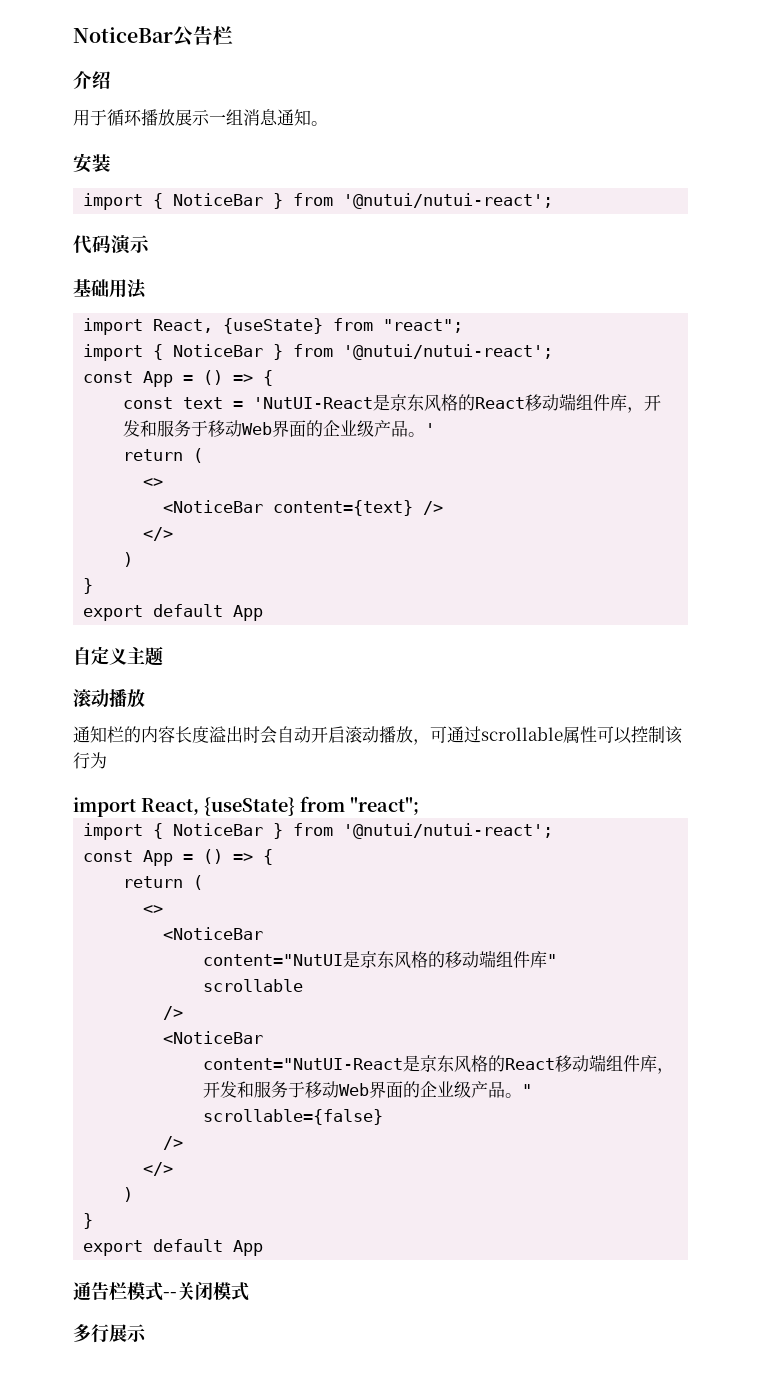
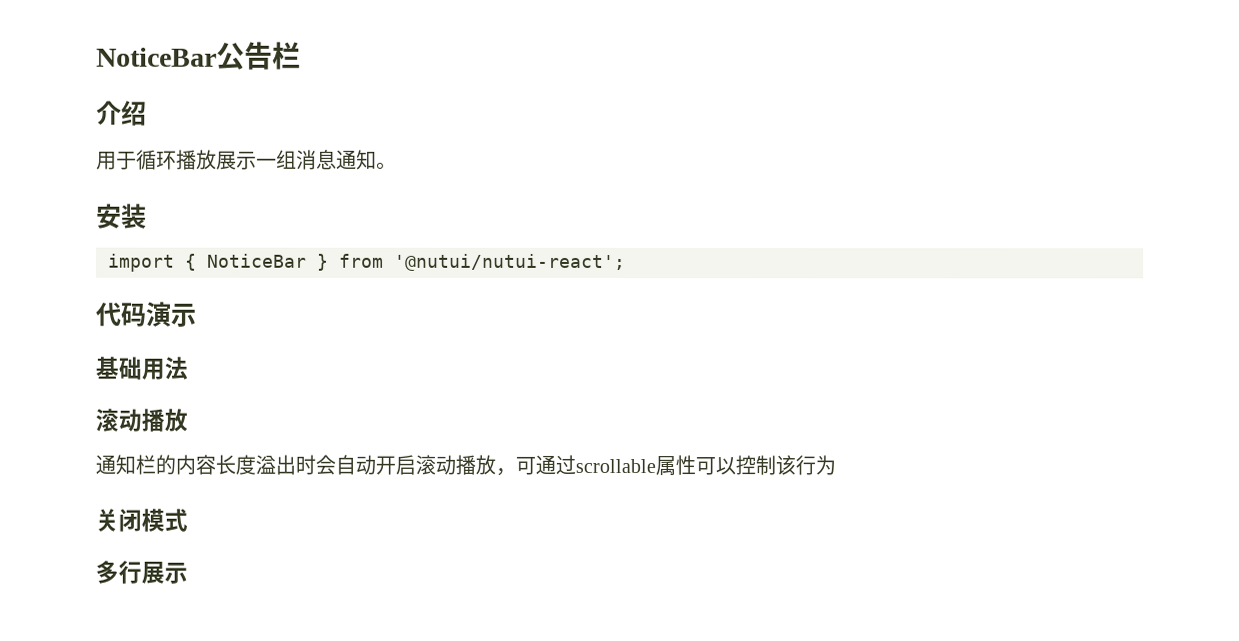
[83,318,464,335] [83,344,554,361] [83,370,274,387] [123,393,662,413] [123,420,436,437] [123,448,204,463] [143,478,164,487] [163,500,444,516] [143,527,174,541] [123,552,134,567] [83,578,94,594] [83,604,264,621] [73,646,163,666] // import React, {useState} from "react"; // import { NoticeBar } from '@nutui/nutui-react'; // const App = () => { // const text = 'NutUI-React是京东风格的React移动端组件库，开发和服务于移动Web界面的企业级产品。' // return ( // <> // <NoticeBar content={text} /> // </> // ) // } // export default App // 自定义主题 -> (188, 368) none
[73,796,419,817] [83,823,554,840] [83,849,274,866] [123,875,204,890] [143,905,164,914] [163,927,264,940] [203,950,558,969] [203,979,304,992] [163,1006,184,1020] [163,1031,264,1044] [203,1054,675,1074] [203,1081,533,1098] [203,1109,384,1125] [163,1136,184,1150] [143,1162,174,1176] [123,1187,134,1202] [83,1213,94,1229] [83,1239,264,1256] [73,1282,177,1301] import React, {useState} from "react"; // import { NoticeBar } from '@nutui/nutui-react'; // const App = () => { // return ( // <> // <NoticeBar // content="NutUI是京东风格的移动端组件库" // scrollable // /> // <NoticeBar // content="NutUI-React是京东风格的React移动端组件库，开发和服务于移动Web界面的企业级产品。" scrollable={false} // /> // </> // ) // } // export default App // 通告栏模式-- -> (836, 465) none

